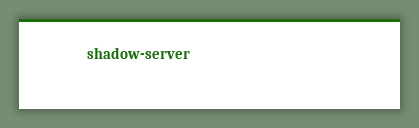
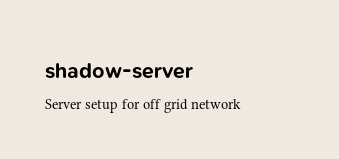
(190, 53) none -> [45,99,241,113] // Server setup for off grid network

